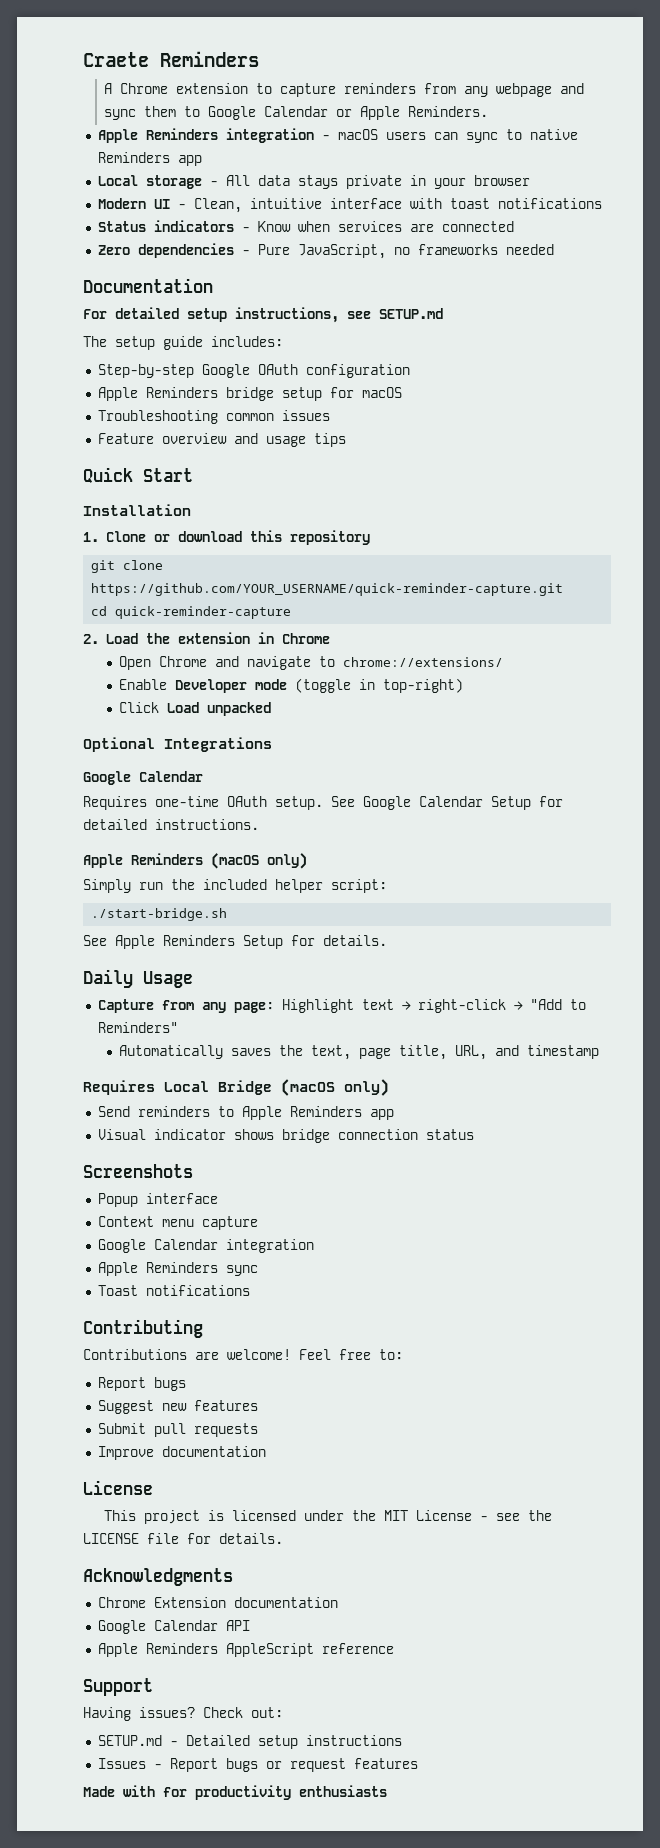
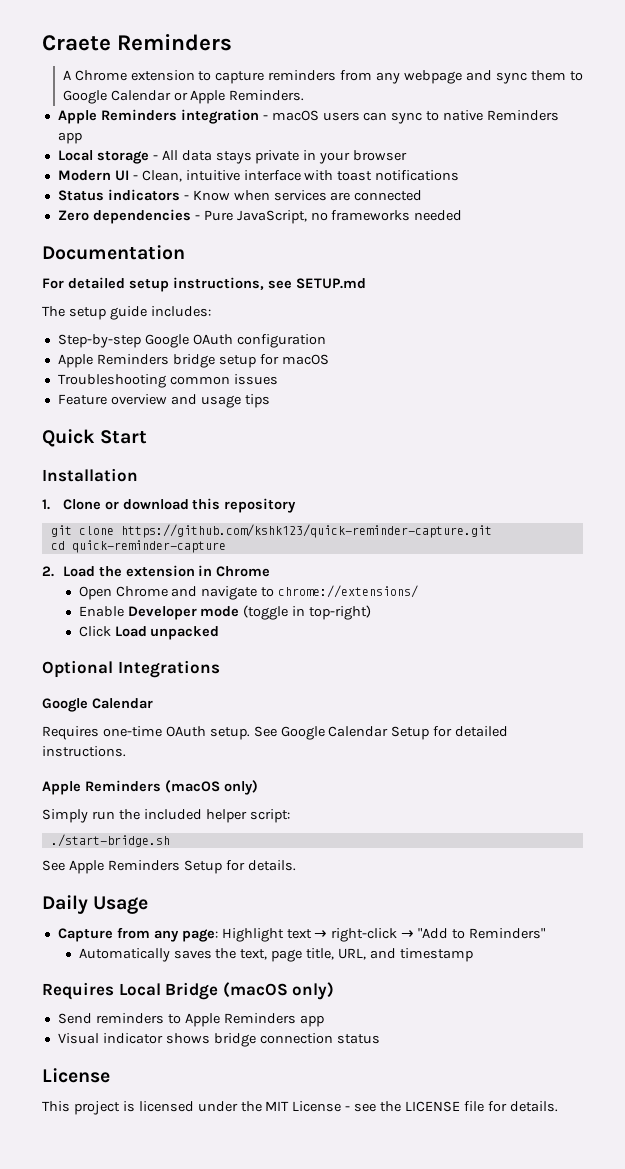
[91,583,564,596] https://github.com/YOUR_USERNAME/quick-reminder-capture.git -> [120,524,492,538] https://github.com/kshk123/quick-reminder-capture.git
[83,1164,193,1178] [97,1193,218,1207] [97,1216,258,1230] [97,1239,314,1253] [97,1262,258,1276] [97,1285,250,1296] [83,1319,203,1338] [83,1349,403,1360] [97,1377,186,1391] [97,1400,258,1414] [97,1423,258,1437] [97,1446,266,1460] // Screenshots // Popup interface // Context menu capture // Google Calendar integration // Apple Reminders sync // Toast notifications // Contributing // Contributions are welcome! Feel free to: // Report bugs // Suggest new features // Submit pull requests // Improve documentation -> (380, 1039) none
[83,1568,233,1586] [97,1597,338,1608] [97,1620,250,1634] [97,1643,394,1657] [83,1678,153,1696] [83,1707,283,1721] [97,1735,402,1749] [97,1758,418,1772] [83,1785,387,1800] // Acknowledgments // Chrome Extension documentation // Google Calendar API // Apple Reminders AppleScript reference // Support // Having issues? Check out: // SETUP.md - Detailed setup instructions // Issues - Report bugs or request features // Made with for productivity enthusiasts -> (558, 1106) none

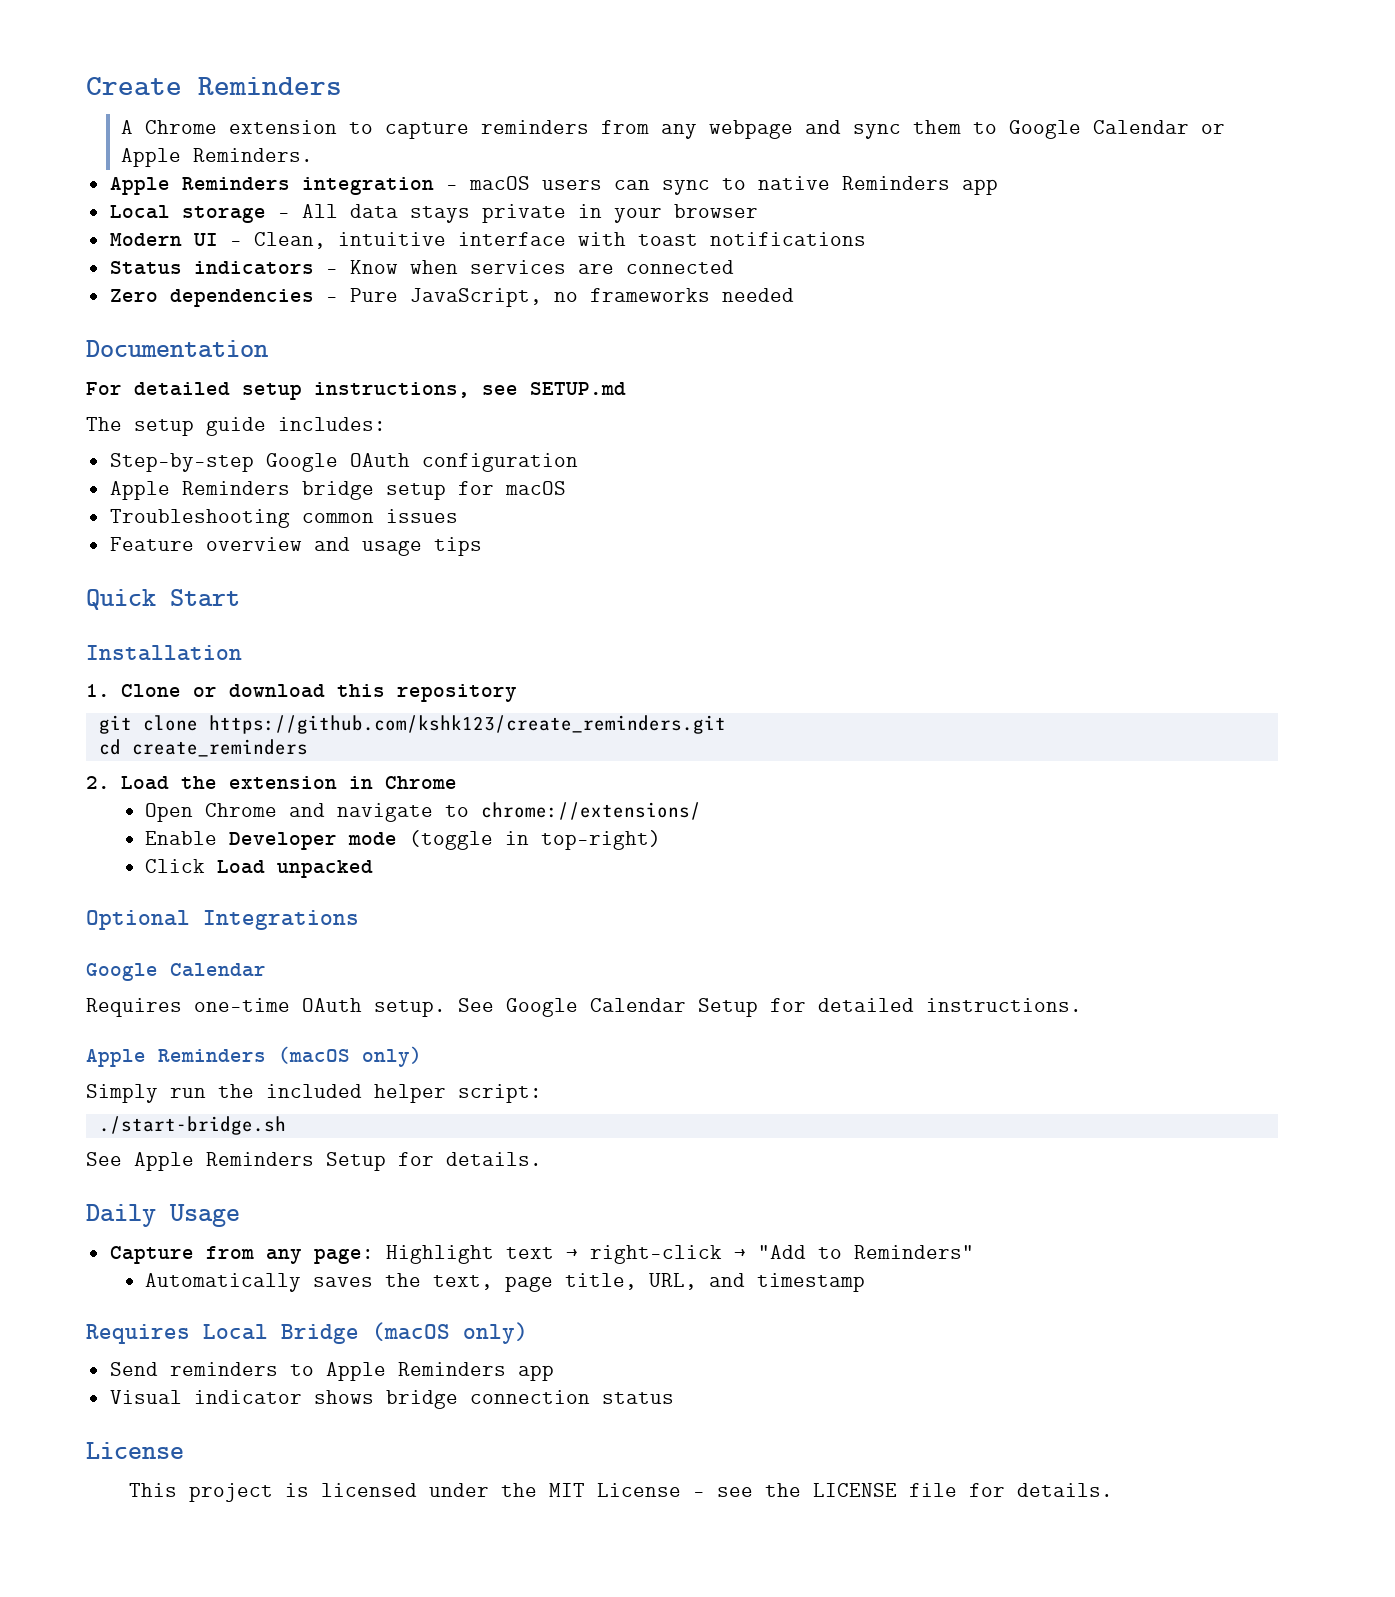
[42,35,111,51] Craete -> [86,77,182,96] Create
[120,524,492,538] https://github.com/kshk123/quick-reminder-capture.git -> [208,715,726,734] https://github.com/kshk123/create_reminders.git
[71,540,226,553] quick-reminder-capture -> [131,739,308,757] create_reminders

